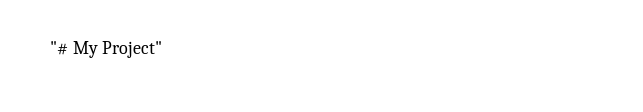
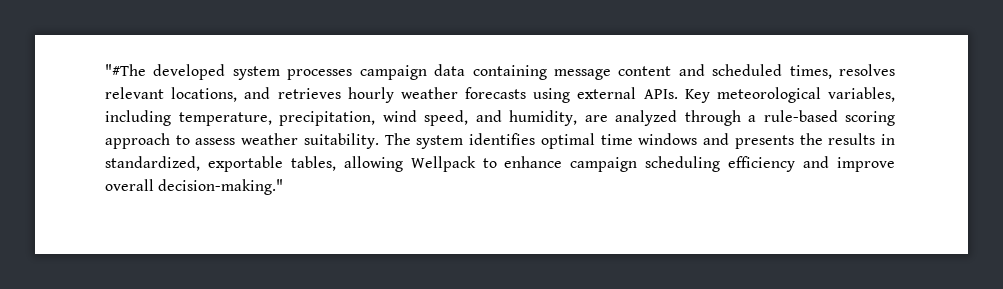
[50,41,163,58] "# My Project" -> [105,64,895,80] [105,87,895,103] [105,110,895,126] [105,133,896,149] [105,156,895,172] [105,179,284,195] "#The developed system processes campaign data containing message content and scheduled times, resolves relevant locations, and retrieves hourly weather forecasts using external APIs. Key meteorological variables, including temperature, precipitation, wind speed, and humidity, are analyzed through a rule-based scoring approach to assess weather suitability. The system identifies optimal time windows and presents the results in standardized, exportable tables, allowing Wellpack to enhance campaign scheduling efficiency and improve overall decision-making."

